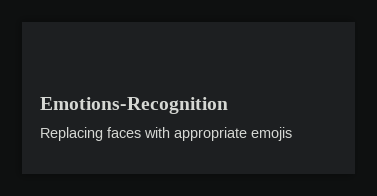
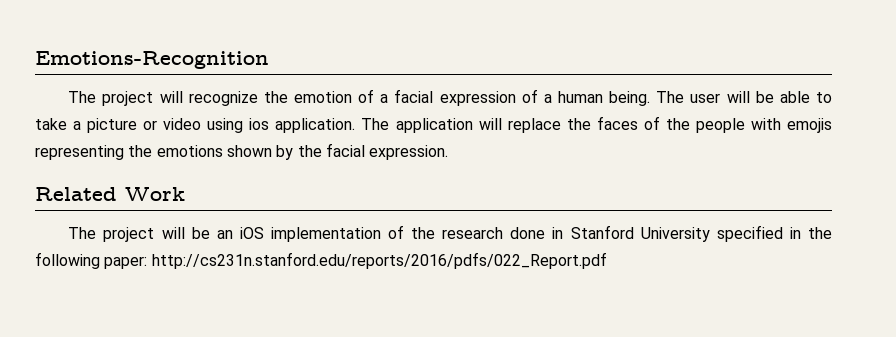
[40,127,292,141] Replacing faces with appropriate emojis -> [68,89,832,106] [35,116,832,133] [35,143,449,160] [35,187,185,201] [68,225,832,242] [35,252,607,269] The project will recognize the emotion of a facial expression of a human being. The user will be able to take a picture or video using ios application. The application will replace the faces of the people with emojis representing the emotions shown by the facial expression. // Related Work // The project will be an iOS implementation of the research done in Stanford University specified in the following paper: http://cs231n.stanford.edu/reports/2016/pdfs/022_Report.pdf

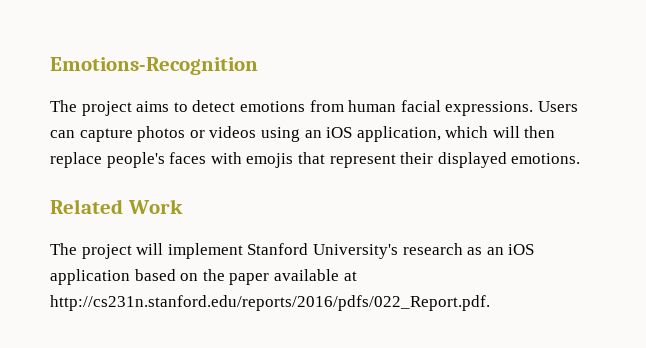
[159,89,832,106] [35,116,832,133] [35,143,449,160] will recognize the emotion of a facial expression of a human being. The user will be able to take a picture or video using ios application. The application will replace the faces of the people with emojis representing the emotions shown by the facial expression. -> [136,100,578,116] [50,126,556,142] [50,152,581,168] aims to detect emotions from human facial expressions. Users can capture photos or videos using an iOS application, which will then replace people's faces with emojis that represent their displayed emotions.
[191,225,832,242] [35,252,607,269] be an iOS implementation of the research done in Stanford University specified in the following paper: http://cs231n.stanford.edu/reports/2016/pdfs/022_Report.pdf -> [167,243,535,259] [50,269,357,285] [50,295,490,311] implement Stanford University's research as an iOS application based on the paper available at http://cs231n.stanford.edu/reports/2016/pdfs/022_Report.pdf.

